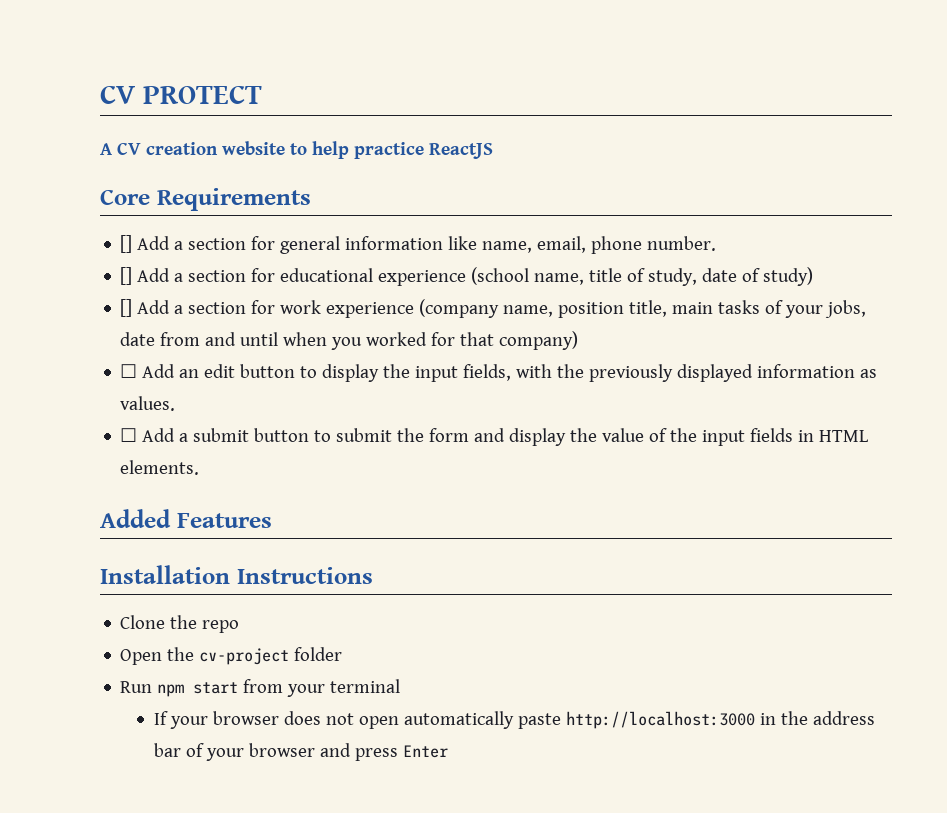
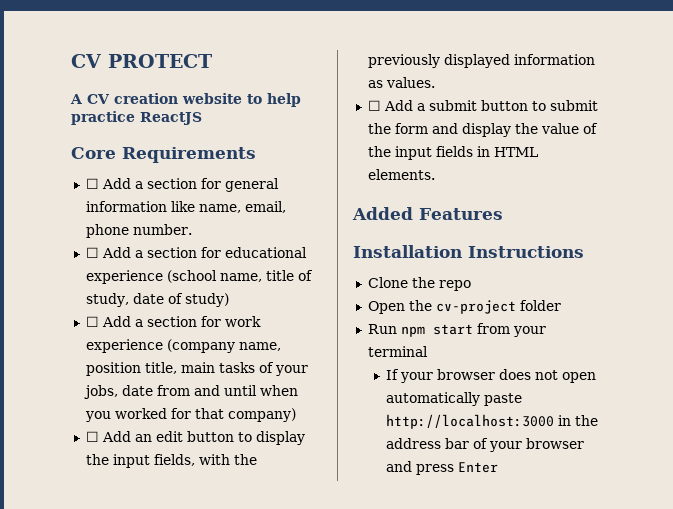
[120,235,133,253] [] -> [85,178,99,189] ☐
[120,267,133,285] [] -> [85,247,99,258] ☐
[120,299,133,317] [] -> [85,316,99,327] ☐

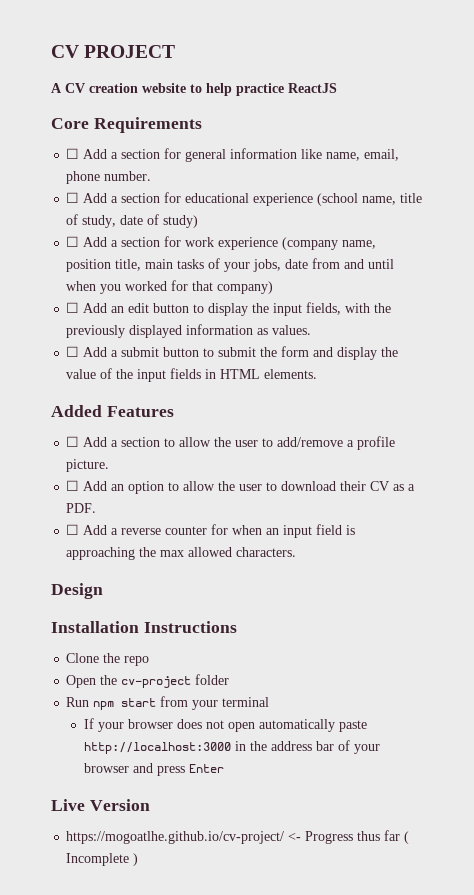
[71,54,212,68] CV PROTECT -> [51,45,176,58] CV PROJECT
(503, 214) none -> [66,436,396,450] [66,459,110,472] [66,480,416,494] [66,503,97,513] [66,524,356,538] [66,547,297,560] [51,583,103,599] // ☐ Add a section to allow the user to add/remove a profile picture. // ☐ Add an option to allow the user to download their CV as a PDF. // ☐ Add a reverse counter for when an input field is approaching the max allowed characters. // Design
(498, 467) none -> [51,799,150,811] [66,830,410,844] [66,853,139,866] // Live Version // https://mogoatlhe.github.io/cv-project/ <- Progress thus far ( Incomplete )

